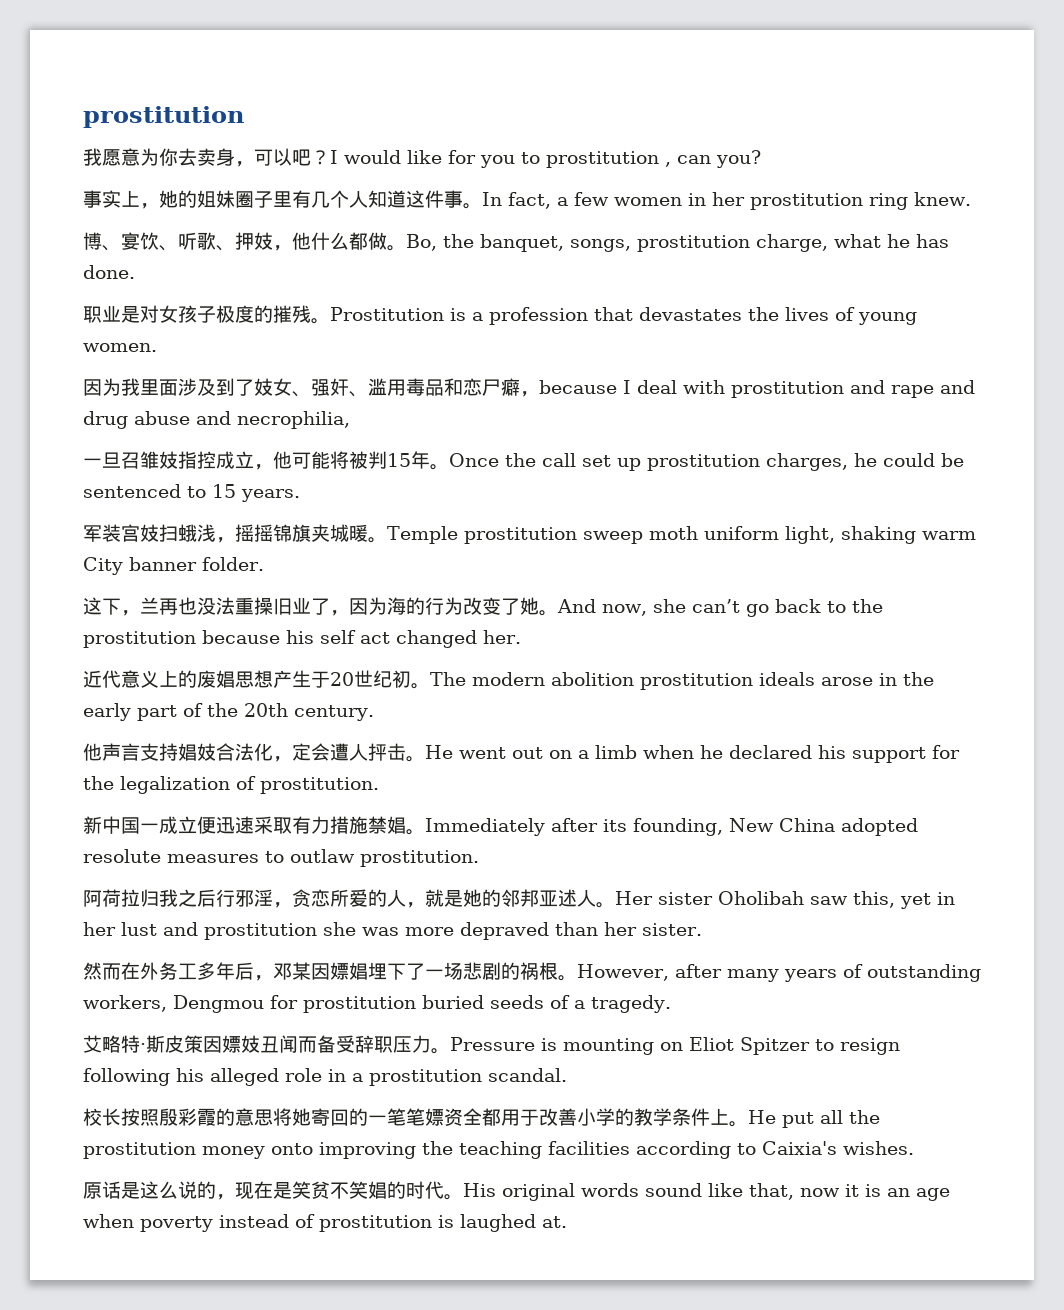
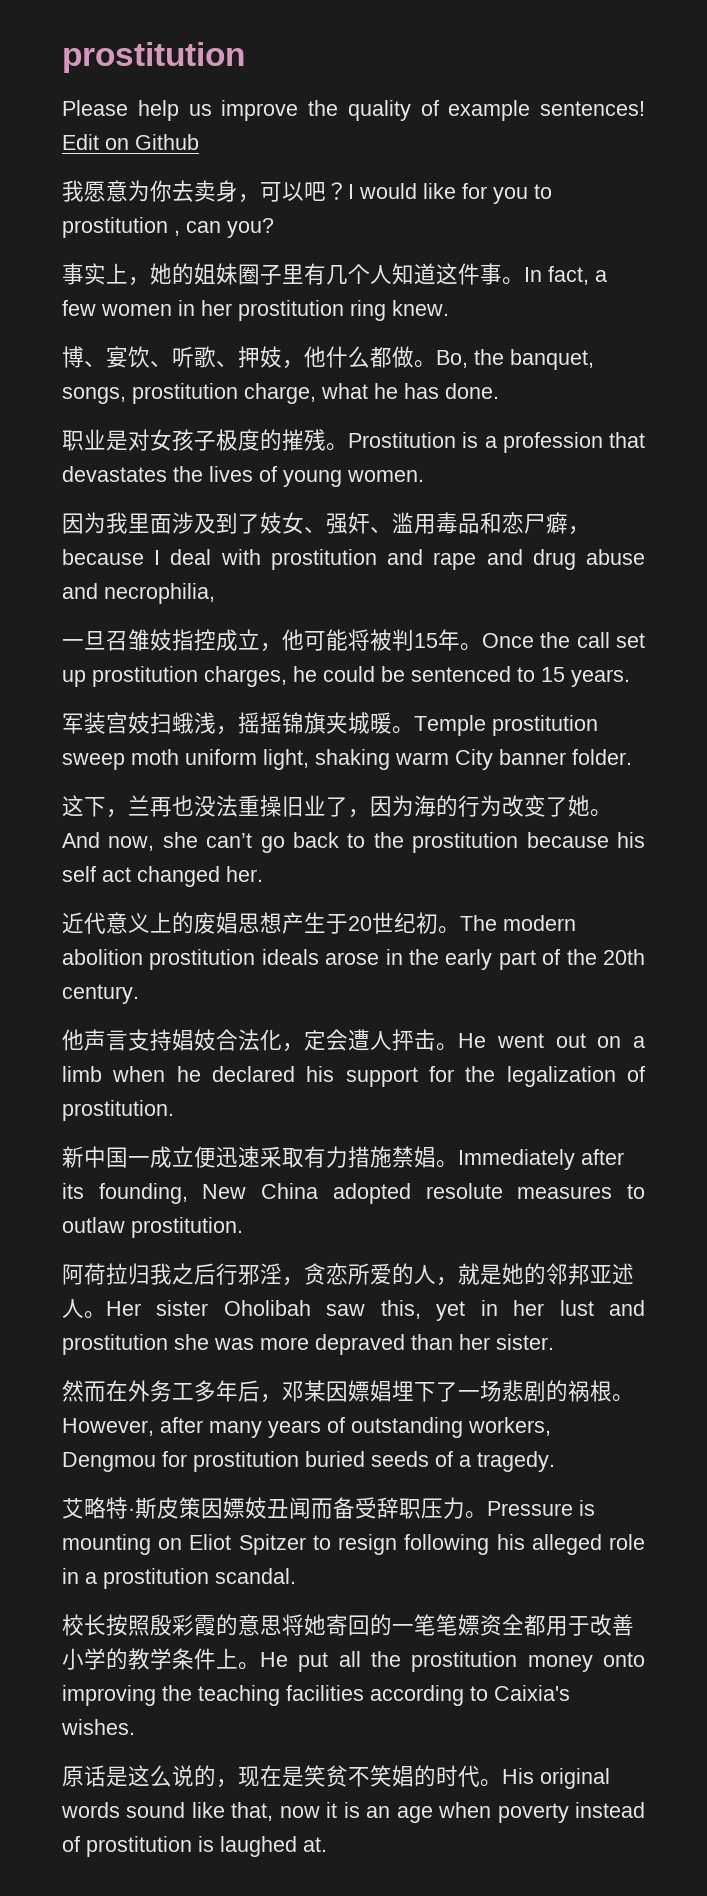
[83,106,244,128] prostitution -> [62,42,245,73] [62,100,645,121] [62,134,199,150] prostitution // Please help us improve the quality of example sentences! Edit on Github

